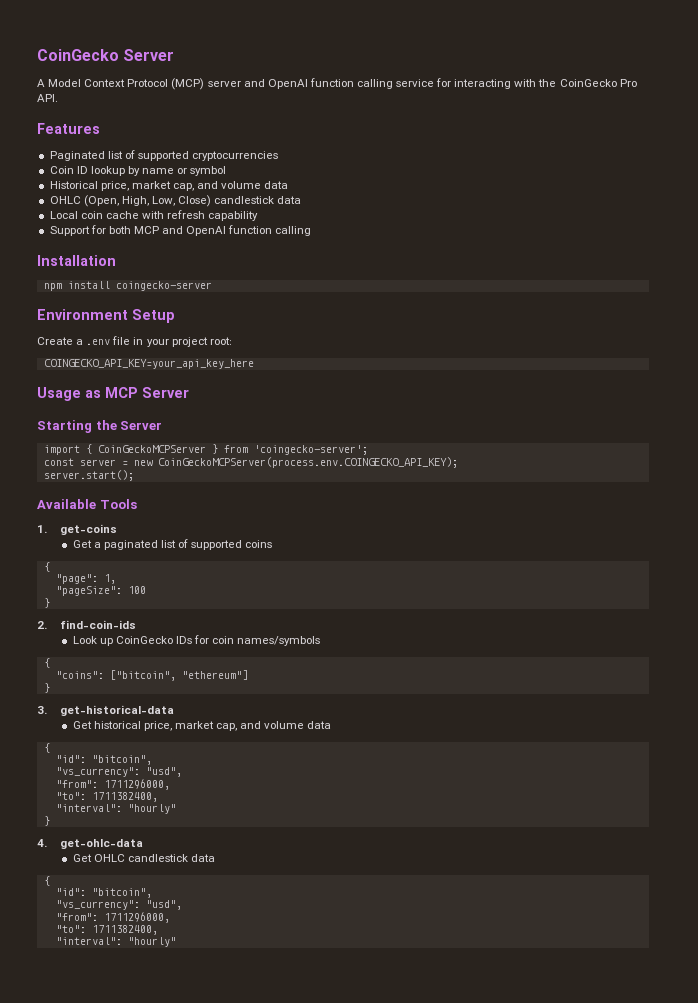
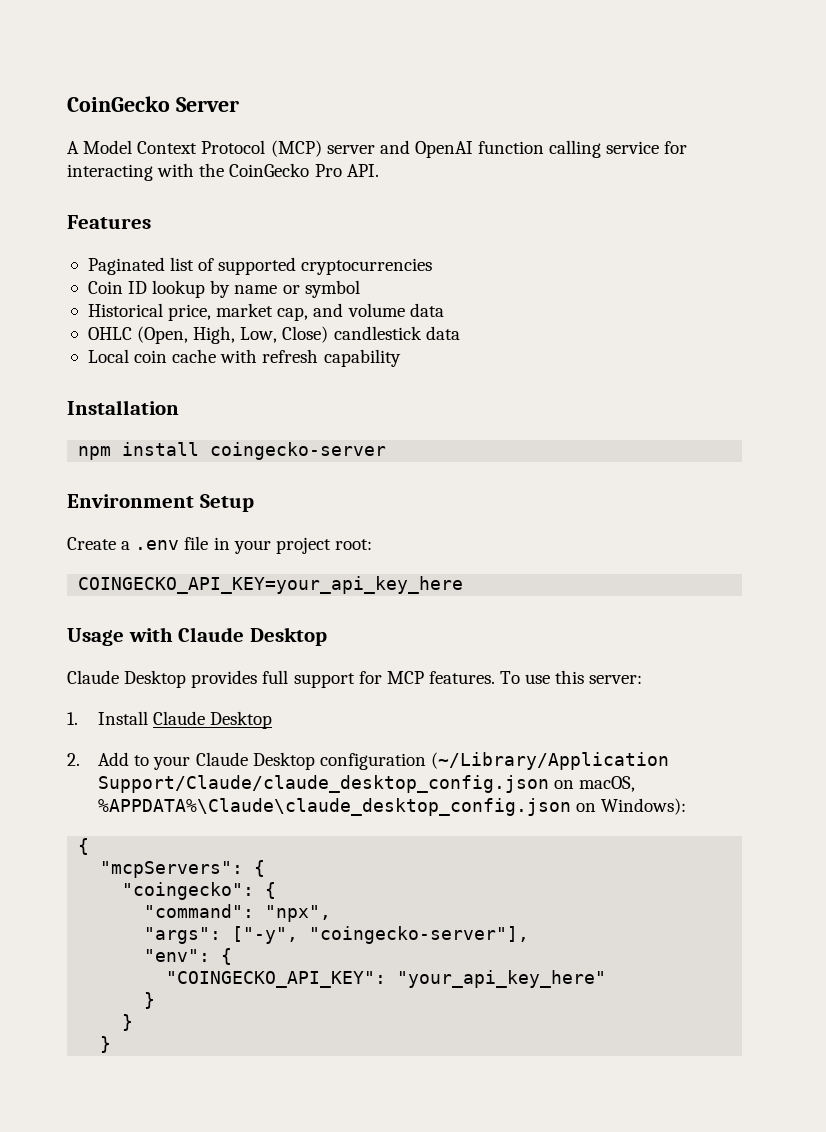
[49,225,312,236] // Support for both MCP and OpenAI function calling -> (401, 358) none
[85,387,189,398] [37,420,163,433] [43,444,368,455] [43,457,458,468] [43,470,134,481] [37,499,137,509] [37,524,117,535] [72,539,273,550] [43,562,50,572] [55,574,116,584] [55,586,146,596] [43,598,50,608] [37,620,136,629] [72,635,321,646] [43,658,50,668] [55,670,248,681] [43,683,50,693] [37,705,174,716] [72,721,332,731] [43,743,50,753] [55,755,152,765] [55,767,182,777] [55,779,170,790] [55,792,158,802] [55,804,176,814] [43,816,50,826] [37,839,143,849] [72,854,215,862] [43,876,50,886] [55,888,152,898] [55,900,182,910] [55,912,170,923] [55,925,158,935] [55,937,176,947] as MCP Server // Starting the Server // import { CoinGeckoMCPServer } from 'coingecko-server'; // const server = new CoinGeckoMCPServer(process.env.COINGECKO_API_KEY); // server.start(); // Available Tools // 1. get-coins // Get a paginated list of supported coins // { // "page": 1, // "pageSize": 100 // } // 2. find-coin-ids // Look up CoinGecko IDs for coin names/symbols // { // "coins": ["bitcoin", "ethereum"] // } // 3. get-historical-data // Get historical price, market cap, and volume data // { // "id": "bitcoin", // "vs_currency": "usd", // "from": 1711296000, // "to": 1711382400, // "interval": "hourly" // } // 4. get-ohlc-data // Get OHLC candlestick data // { // "id": "bitcoin", // "vs_currency": "usd", // "from": 1711296000, // "to": 1711382400, // "interval": "hourly" -> [128,627,328,646] [67,670,643,688] [67,711,273,729] [67,752,669,770] [98,775,636,793] [98,798,687,816] [78,838,90,855] [100,860,266,878] [122,882,277,900] [144,904,332,922] [144,926,530,944] [144,948,233,965] [166,970,607,988] [144,992,156,1009] [122,1014,134,1031] [100,1036,112,1053] with Claude Desktop // Claude Desktop provides full support for MCP features. To use this server: // 1. Install Claude Desktop // 2. Add to your Claude Desktop configuration (~/Library/Application Support/Claude/claude_desktop_config.json on macOS, %APPDATA%\Claude\claude_desktop_config.json on Windows): // { // "mcpServers": { // "coingecko": { // "command": "npx", // "args": ["-y", "coingecko-server"], // "env": { // "COINGECKO_API_KEY": "your_api_key_here" // } // } // }

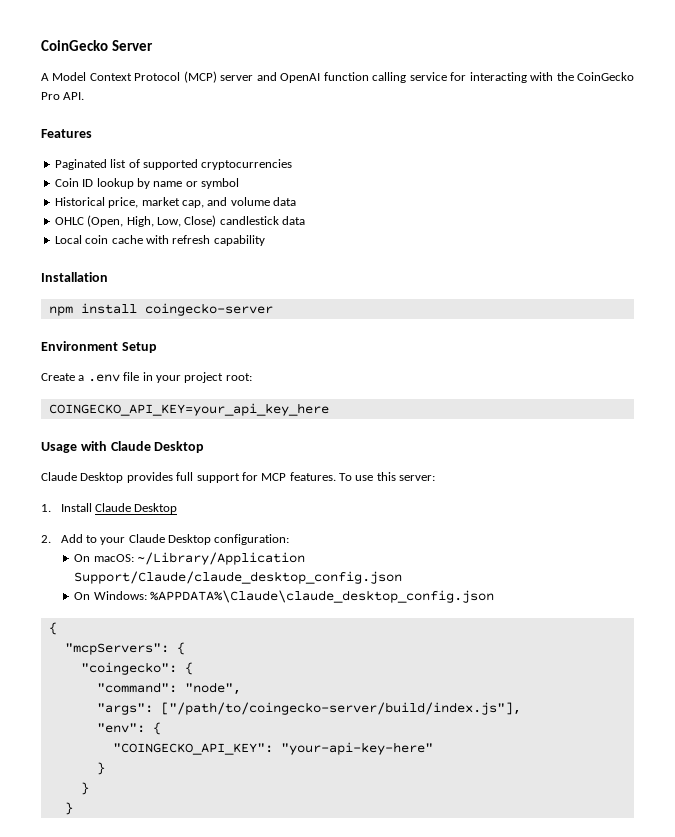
[319,752,669,770] configuration (~/Library/Application -> [214,534,290,545] [74,552,305,565] configuration: // On macOS: ~/Library/Application
[554,776,636,792] on macOS, -> [74,591,147,600] // On Windows:
[576,798,687,815] on Windows): -> (494, 596) none
[265,905,332,922] "npx", -> [184,682,241,695] "node",
[232,926,530,944] ["-y", "coingecko-server"], -> [160,702,521,715] ["/path/to/coingecko-server/build/index.js"],
[397,970,607,988] "your_api_key_here" -> [280,742,433,755] "your-api-key-here"

